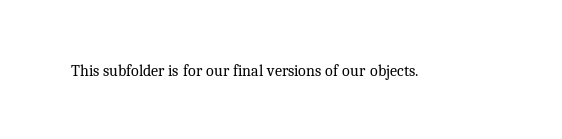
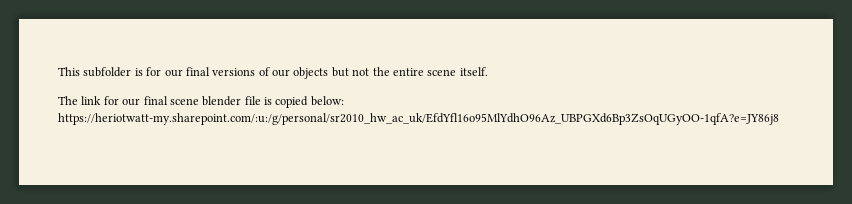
[369,64,418,80] objects. -> [293,67,488,79] [58,96,344,108] [58,113,779,125] objects but not the entire scene itself. // The link for our final scene blender file is copied below: https://heriotwatt-my.sharepoint.com/:u:/g/personal/sr2010_hw_ac_uk/EfdYfl16o95MlYdhO96Az_UBPGXd6Bp3ZsOqUGyOO-1qfA?e=JY86j8

